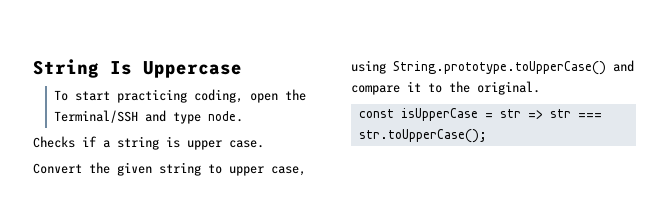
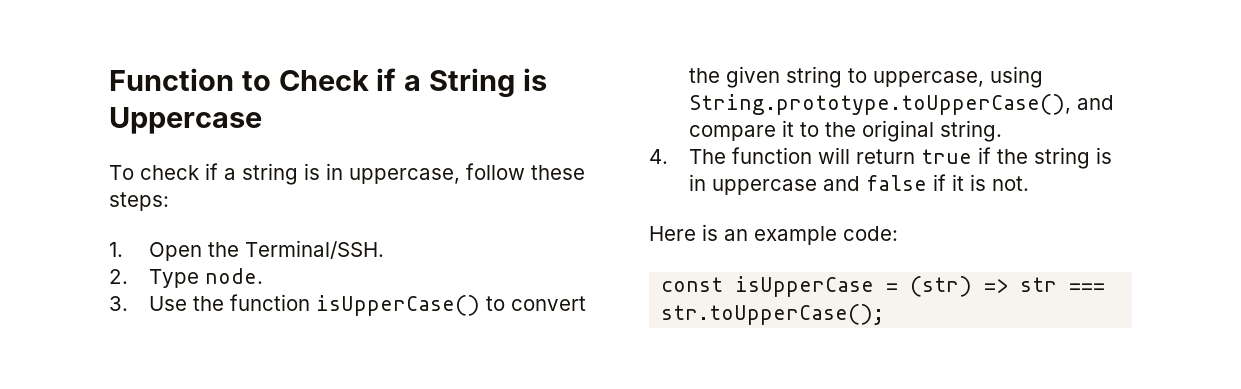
[33,59,242,78] [54,89,307,103] [54,110,244,124] [33,136,264,150] [33,162,306,176] [351,60,606,75] String Is Uppercase // To start practicing coding, open the Terminal/SSH and type node. // Checks if a string is upper case. // Convert the given string to upper case, using String.prototype.toUpperCase() -> [109,68,547,98] [109,107,262,134] [109,163,585,185] [109,192,169,211] [109,240,384,261] [109,268,263,288] [109,294,586,316] [688,66,1043,88] [688,94,1071,115] Function to Check if a String is Uppercase // To check if a string is in uppercase, follow these steps: // 1. Open the Terminal/SSH. // 2. Type node. // 3. Use the function isUpperCase() to convert the given string to uppercase, using String.prototype.toUpperCase(),
[477,81,540,95] original. -> [861,120,1002,142] [649,147,1112,169] [688,174,1029,195] [649,224,898,245] original string. // 4. The function will return true if the string is in uppercase and false if it is not. // Here is an example code:
[499,109,521,118] str -> [910,276,973,297] (str)

